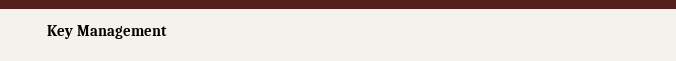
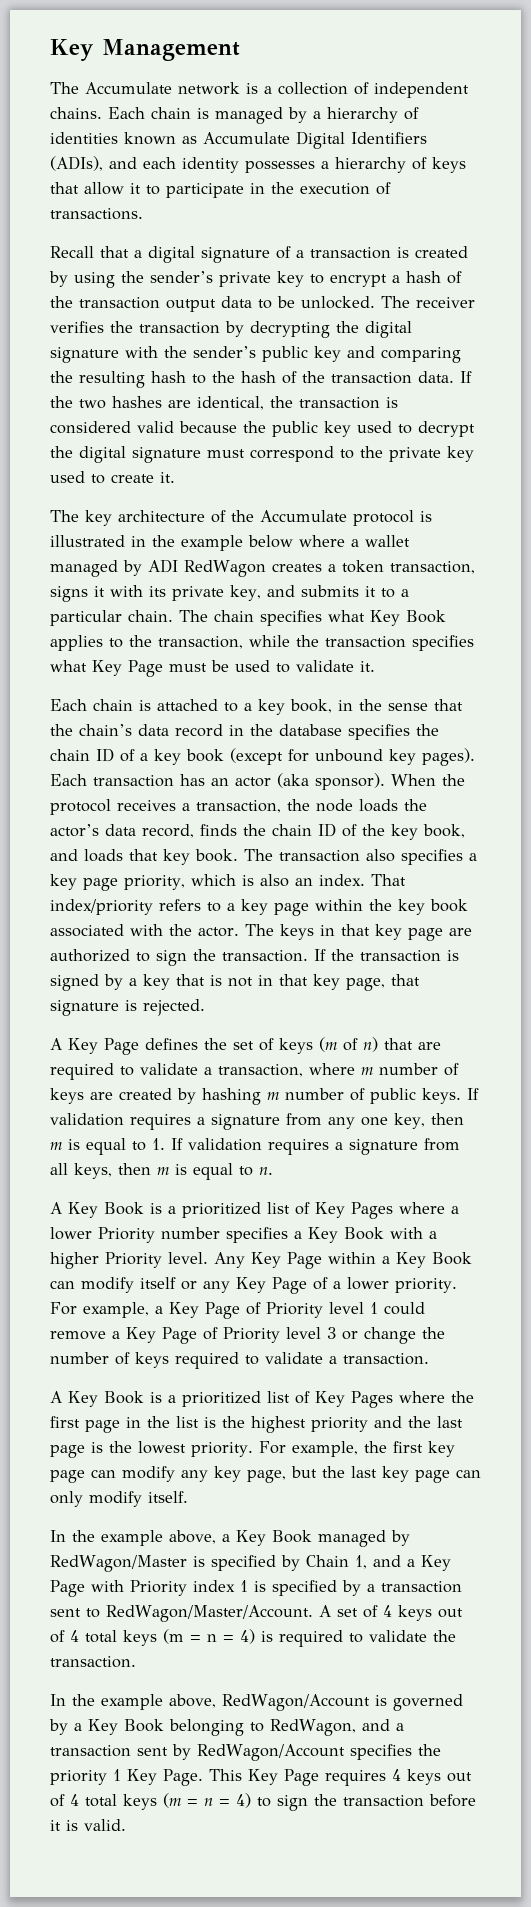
(168, 32) none -> [50,82,469,98] [50,107,419,124] [50,131,427,149] [50,156,466,173] [50,182,391,198] [50,208,143,220] [50,246,468,263] [49,271,462,288] [50,296,475,312] [50,321,412,338] [50,346,461,363] [50,371,472,388] [50,396,398,410] [50,421,475,437] [50,446,474,463] [50,471,175,484] [50,510,432,526] [50,535,410,551] [50,559,475,577] [50,585,409,602] [50,610,446,626] [50,635,474,651] [50,660,375,677] [50,699,463,715] [50,724,439,740] [50,748,475,766] [50,773,465,790] [50,799,427,815] [50,823,465,840] [50,849,477,865] [50,874,406,891] [50,899,468,916] [50,924,472,941] [50,949,459,966] [50,974,420,991] [50,999,205,1016] [50,1037,441,1055] [50,1063,459,1080] [50,1088,479,1105] [50,1113,464,1130] [50,1138,460,1155] [50,1163,273,1180] [50,1202,459,1219] [50,1227,437,1243] [50,1252,472,1269] [50,1277,457,1294] [50,1302,425,1319] [50,1327,445,1344] [50,1352,429,1369] [50,1391,474,1408] [50,1416,463,1433] [50,1441,455,1458] [50,1466,481,1483] [50,1491,188,1507] [50,1530,410,1547] [50,1555,451,1572] [50,1580,462,1597] [50,1605,463,1622] [50,1629,456,1647] [50,1656,136,1668] [50,1694,463,1711] [49,1719,404,1736] [50,1744,441,1761] [50,1769,472,1786] [50,1793,476,1811] [50,1819,126,1831] // The Accumulate network is a collection of independent chains. Each chain is managed by a hierarchy of identities known as Accumulate Digital Identifiers (ADIs), and each identity possesses a hierarchy of keys that allow it to participate in the execution of transactions. // Recall that a digital signature of a transaction is created by using the sender’s private key to encrypt a hash of the transaction output data to be unlocked. The receiver verifies the transaction by decrypting the digital signature with the sender’s public key and comparing the resulting hash to the hash of the transaction data. If the two hashes are identical, the transaction is considered valid because the public key used to decrypt the digital signature must correspond to the private key used to create it. // The key architecture of the Accumulate protocol is illustrated in the example below where a wallet managed by ADI RedWagon creates a token transaction, signs it with its private key, and submits it to a particular chain. The chain specifies what Key Book applies to the transaction, while the transaction specifies what Key Page must be used to validate it. // Each chain is attached to a key book, in the sense that the chain’s data record in the database specifies the chain ID of a key book (except for unbound key pages). Each transaction has an actor (aka sponsor). When the protocol receives a transaction, the node loads the actor’s data record, finds the chain ID of the key book, and loads that key book. The transaction also specifies a key page priority, which is also an index. That index/priority refers to a key page within the key book associated with the actor. The keys in that key page are authorized to sign the transaction. If the transaction is signed by a key that is not in that key page, that signature is rejected. // A Key Page defines the set of keys (m of n) that are required to validate a transaction, where m number of keys are created by hashing m number of public keys. If validation requires a signature from any one key, then m is equal to 1. If validation requires a signature from all keys, then m is equal to n. // A Key Book is a prioritized list of Key Pages where a lower Priority number specifies a Key Book with a higher Priority level. Any Key Page within a Key Book can modify itself or any Key Page of a lower priority. For example, a Key Page of Priority level 1 could remove a Key Page of Priority level 3 or change the number of keys required to validate a transaction. // A Key Book is a prioritized list of Key Pages where the first page in the list is the highest priority and the last page is the lowest priority. For example, the first key page can modify any key page, but the last key page can only modify itself. // In the example above, a Key Book managed by RedWagon/Master is specified by Chain 1, and a Key Page with Priority index 1 is specified by a transaction sent to RedWagon/Master/Account. A set of 4 keys out of 4 total keys (m = n = 4) is required to validate the transaction. // In the example above, RedWagon/Account is governed by a Key Book belonging to RedWagon, and a transaction sent by RedWagon/Account specifies the priority 1 Key Page. This Key Page requires 4 keys out of 4 total keys (m = n = 4) to sign the transaction before it is valid.

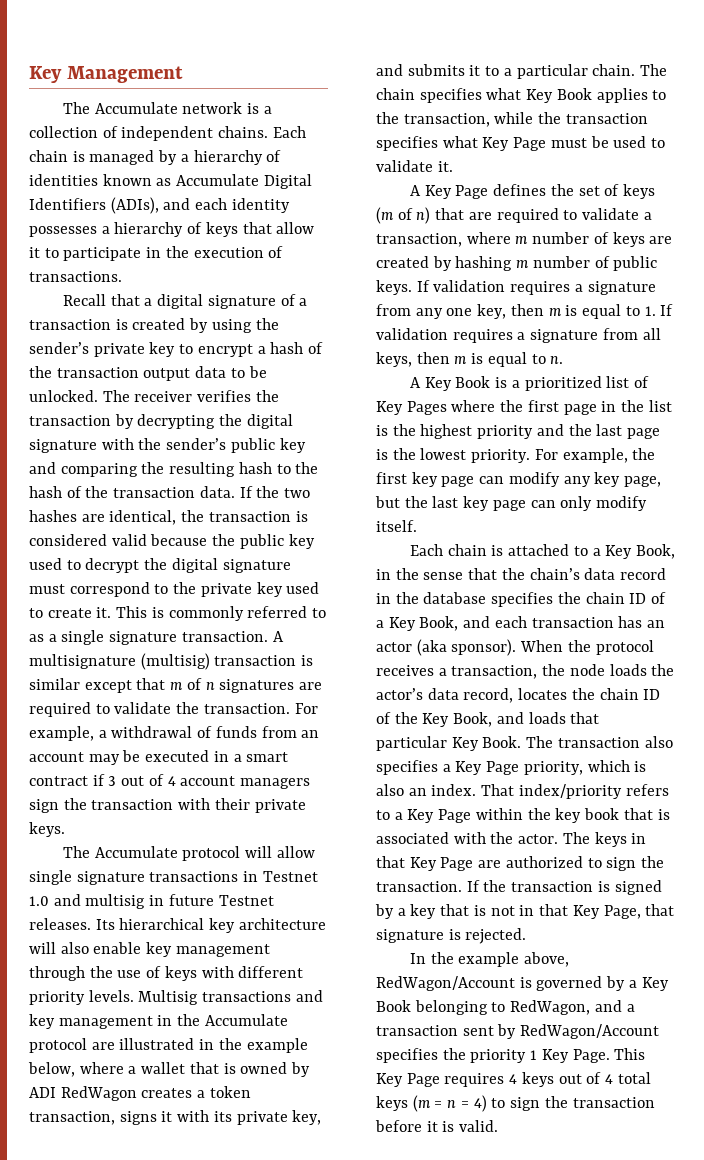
[50,510,226,526] // The key architecture of -> [116,606,327,621] [29,630,284,645] [29,653,314,670] [29,678,323,693] [29,702,318,717] [29,726,320,741] [29,750,289,765] [29,774,311,789] [29,798,306,813] [29,822,65,837] [62,846,315,861] [29,870,318,885] [29,894,274,909] [29,918,326,933] [29,942,270,957] [29,966,304,981] [29,990,323,1005] [29,1014,173,1029] This is commonly referred to as a single signature transaction. A multisignature (multisig) transaction is similar except that m of n signatures are required to validate the transaction. For example, a withdrawal of funds from an account may be executed in a smart contract if 3 out of 4 account managers sign the transaction with their private keys. // The Accumulate protocol will allow single signature transactions in Testnet 1.0 and multisig in future Testnet releases. Its hierarchical key architecture will also enable key management through the use of keys with different priority levels. Multisig transactions and key management in
[420,511,432,522] is -> [91,1042,115,1050] are
[248,535,293,548] below -> [28,1062,75,1077] below,
[50,560,118,577] managed -> [189,1062,288,1074] that is owned
[50,699,463,715] [50,724,439,740] [50,748,475,766] [50,773,465,790] [50,799,427,815] [50,823,465,840] [50,849,477,865] [50,874,406,891] [50,899,468,916] [50,924,472,941] [50,949,459,966] [50,974,420,991] [50,999,205,1016] // Each chain is attached to a key book, in the sense that the chain’s data record in the database specifies the chain ID of a key book (except for unbound key pages). Each transaction has an actor (aka sponsor). When the protocol receives a transaction, the node loads the actor’s data record, finds the chain ID of the key book, and loads that key book. The transaction also specifies a key page priority, which is also an index. That index/priority refers to a key page within the key book associated with the actor. The keys in that key page are authorized to sign the transaction. If the transaction is signed by a key that is not in that key page, that signature is rejected. -> (453, 166) none
[50,1202,459,1219] [50,1227,437,1243] [50,1252,472,1269] [50,1277,457,1294] [50,1302,425,1319] [50,1327,445,1344] [50,1352,429,1369] // A Key Book is a prioritized list of Key Pages where a lower Priority number specifies a Key Book with a higher Priority level. Any Key Page within a Key Book can modify itself or any Key Page of a lower priority. For example, a Key Page of Priority level 1 could remove a Key Page of Priority level 3 or change the number of keys required to validate a transaction. -> (564, 360) none
[50,1530,410,1547] [50,1555,451,1572] [50,1580,462,1597] [50,1605,463,1622] [50,1629,456,1647] [50,1656,136,1668] In the example above, a Key Book managed by RedWagon/Master is specified by Chain 1, and a Key Page with Priority index 1 is specified by a transaction sent to RedWagon/Master/Account. A set of 4 keys out of 4 total keys (m = n = 4) is required to validate the transaction. -> [409,544,675,559] [376,568,667,580] [376,592,667,607] [376,616,666,631] [376,639,654,656] [376,664,675,679] [376,688,661,703] [376,712,600,727] [376,736,673,751] [376,760,647,775] [376,784,669,799] [376,808,670,823] [376,832,647,847] [376,856,665,871] [376,880,662,895] [375,904,675,919] [376,928,527,944] Each chain is attached to a Key Book, in the sense that the chain’s data record in the database specifies the chain ID of a Key Book, and each transaction has an actor (aka sponsor). When the protocol receives a transaction, the node loads the actor’s data record, locates the chain ID of the Key Book, and loads that particular Key Book. The transaction also specifies a Key Page priority, which is also an index. That index/priority refers to a Key Page within the key book that is associated with the actor. The keys in that Key Page are authorized to sign the transaction. If the transaction is signed by a key that is not in that Key Page, that signature is rejected.

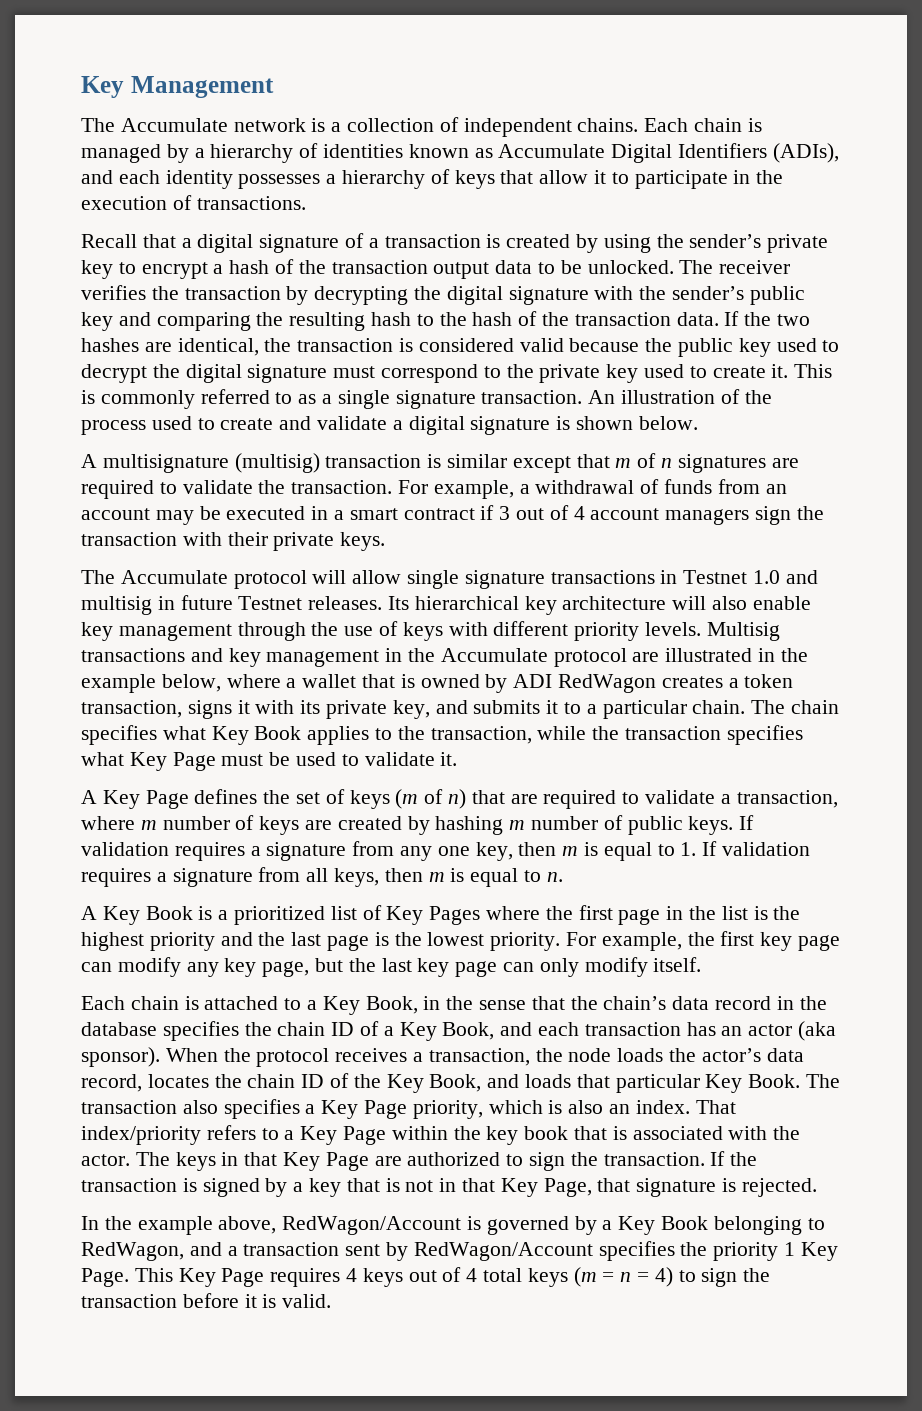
(268, 636) none -> [588,389,772,404] [81,416,698,435] An illustration of the process used to create and validate a digital signature is shown below. //

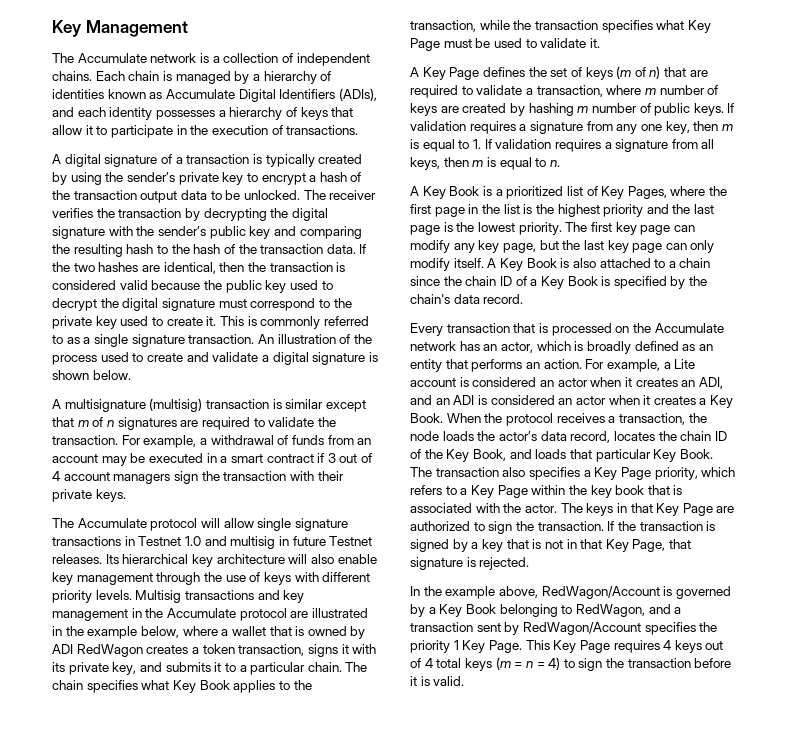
[81,234,192,248] Recall that a -> [52,154,61,164] A
(501, 241) none -> [265,154,315,167] typically
(259, 347) none -> [219,262,245,272] then
[429,906,481,925] Pages -> [627,186,667,199] Pages,
[566,932,715,951] For example, the -> [565,222,588,232] The
[81,996,827,1015] [81,1021,239,1041] // Each chain is attached to a Key Book, in the sense that the chain’s data record in the database specifies -> [487,258,711,271] [410,276,440,286] A Key Book is also attached to a chain since
[442,1021,837,1041] [81,1047,160,1067] Book, and each transaction has an actor (aka sponsor). -> [567,276,708,289] [410,294,524,304] [410,323,724,336] [410,341,713,354] [410,359,696,372] [410,377,723,389] [410,395,734,408] [410,413,443,423] Book is specified by the chain's data record. // Every transaction that is processed on the Accumulate network has an actor, which is broadly defined as an entity that performs an action. For example, a Lite account is considered an actor when it creates an ADI, and an ADI is considered an actor when it creates a Key Book.
[548,1100,736,1114] [81,1126,201,1145] is also an index. That index/priority -> (736, 472) none

